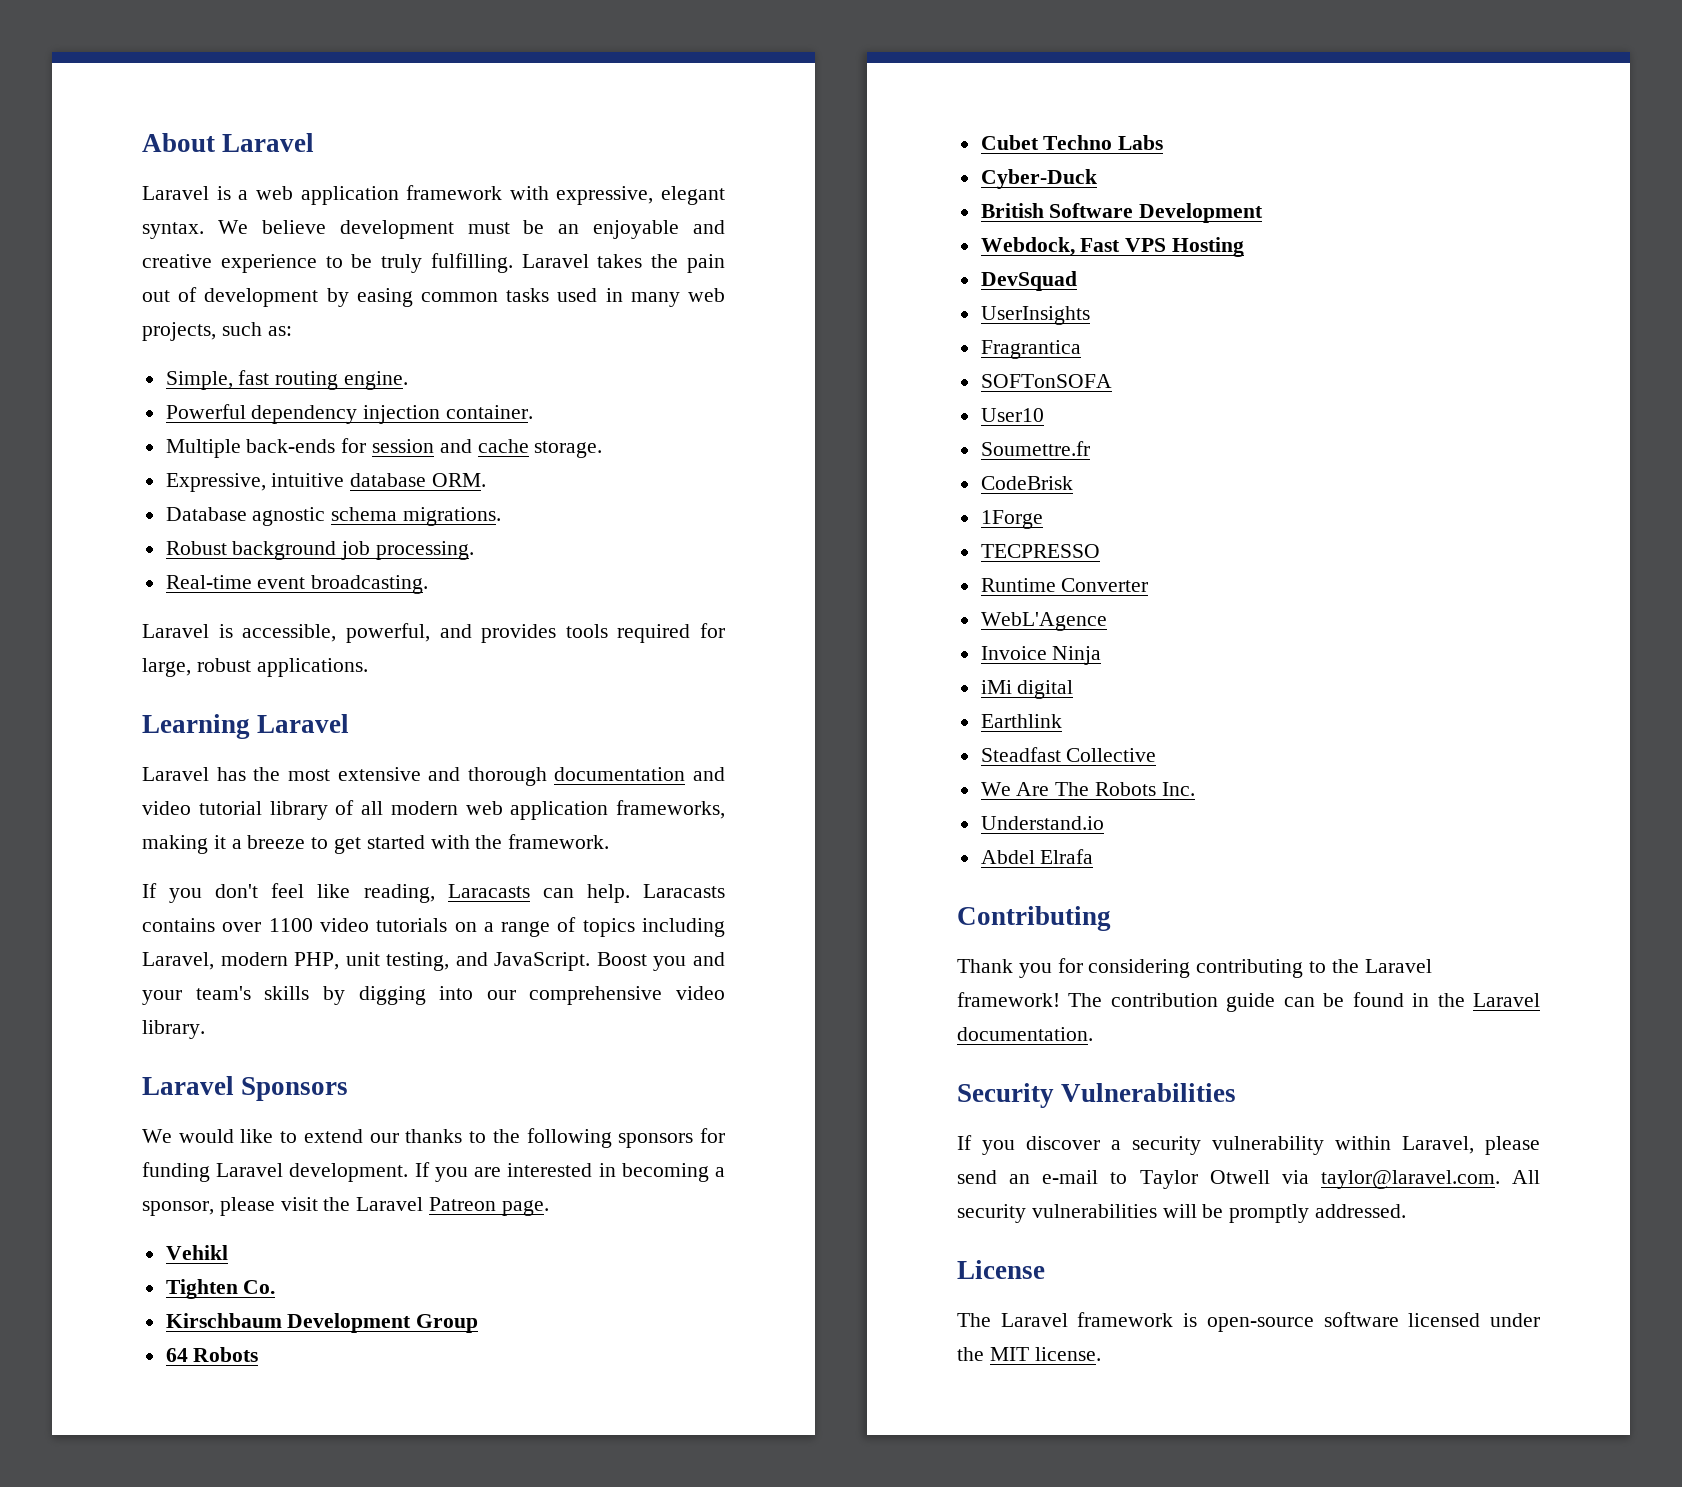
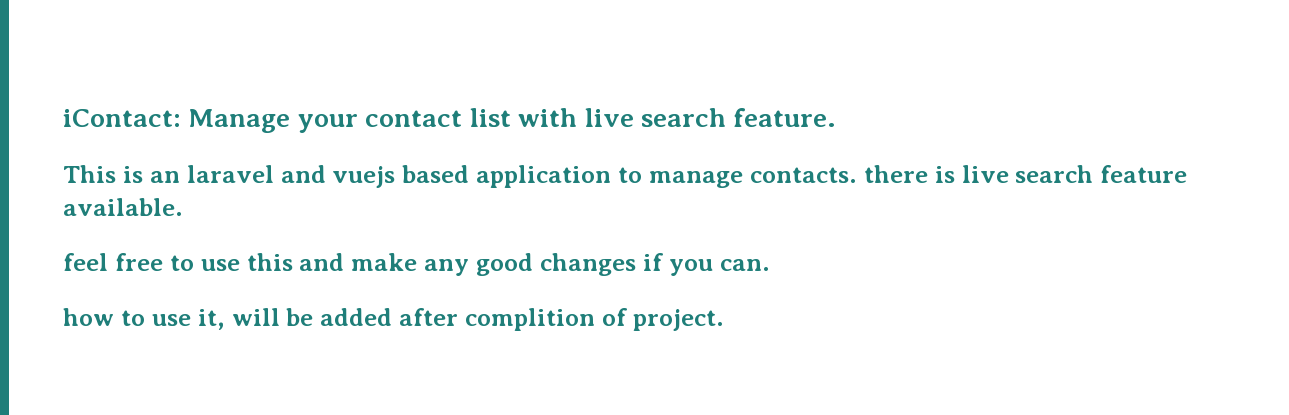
[142,133,315,152] [142,185,725,205] [142,220,725,239] [142,253,725,273] [142,287,725,307] [142,322,292,341] [165,370,409,390] [165,404,534,424] [165,438,603,458] [165,473,487,492] [165,507,502,526] [165,541,475,560] [165,575,429,594] [142,623,725,643] [142,658,368,677] [142,714,350,739] [142,767,725,786] [142,800,725,820] [142,834,610,854] [142,883,725,903] [142,917,726,937] [142,952,725,971] [142,986,725,1005] [142,1020,205,1039] [142,1076,349,1101] [142,1128,726,1148] [142,1162,725,1182] [142,1197,549,1216] [165,1245,228,1260] [165,1279,276,1299] [165,1313,479,1333] [165,1347,259,1362] [980,135,1164,150] [980,169,1097,189] [980,203,1264,223] [980,237,1245,257] [980,271,1077,291] [980,306,1090,325] [980,340,1081,359] [980,374,1112,388] [980,408,1044,422] [980,441,1090,456] [980,476,1073,490] [980,510,1043,529] [980,544,1100,558] [980,578,1149,592] [980,612,1107,631] [980,646,1102,665] [980,680,1074,699] [980,714,1062,728] [980,747,1157,762] [980,782,1195,796] [980,816,1104,830] [980,849,1094,864] [957,906,1111,931] [957,958,1432,978] [957,992,1540,1012] [957,1027,1093,1041] [957,1083,1237,1108] [957,1135,1540,1155] [957,1170,1540,1189] [957,1204,1407,1223] [957,1260,1045,1279] [957,1312,1540,1332] [957,1347,1101,1361] About Laravel // Laravel is a web application framework with expressive, elegant syntax. We believe development must be an enjoyable and creative experience to be truly fulfilling. Laravel takes the pain out of development by easing common tasks used in many web projects, such as: // Simple, fast routing engine. // Powerful dependency injection container. // Multiple back-ends for session and cache storage. // Expressive, intuitive database ORM. // Database agnostic schema migrations. // Robust background job processing. // Real-time event broadcasting. // Laravel is accessible, powerful, and provides tools required for large, robust applications. // Learning Laravel // Laravel has the most extensive and thorough documentation and video tutorial library of all modern web application frameworks, making it a breeze to get started with the framework. // If you don't feel like reading, Laracasts can help. Laracasts contains over 1100 video tutorials on a range of topics including Laravel, modern PHP, unit testing, and JavaScript. Boost you and your team's skills by digging into our comprehensive video library. // Laravel Sponsors // We would like to extend our thanks to the following sponsors for funding Laravel development. If you are interested in becoming a sponsor, please visit the Laravel Patreon page. // Vehikl // Tighten Co. // Kirschbaum Development Group // 64 Robots // Cubet Techno Labs // Cyber-Duck // British Software Development // Webdock, Fast VPS Hosting // DevSquad // UserInsights // Fragrantica // SOFTonSOFA // User10 // Soumettre.fr // CodeBrisk // 1Forge // TECPRESSO // Runtime Converter // WebL'Agence // Invoice Ninja // iMi digital // Earthlink // Steadfast Collective // We Are The Robots Inc. // Understand.io // Abdel Elrafa // Contributing // Thank you for considering contributing to the Laravel framework! The contribution guide can be found in the Laravel documentation. // Security Vulnerabilities // If you discover a security vulnerability within Laravel, please send an e-mail to Taylor Otwell via taylor@laravel.com. All security vulnerabilities will be promptly addressed. // License // The Laravel framework is open-source software licensed under the MIT license. -> [63,108,837,133] [63,165,1188,188] [63,198,183,216] [63,253,770,276] [63,308,724,331] iContact: Manage your contact list with live search feature. // This is an laravel and vuejs based application to manage contacts. there is live search feature available. // feel free to use this and make any good changes if you can. // how to use it, will be added after complition of project.

